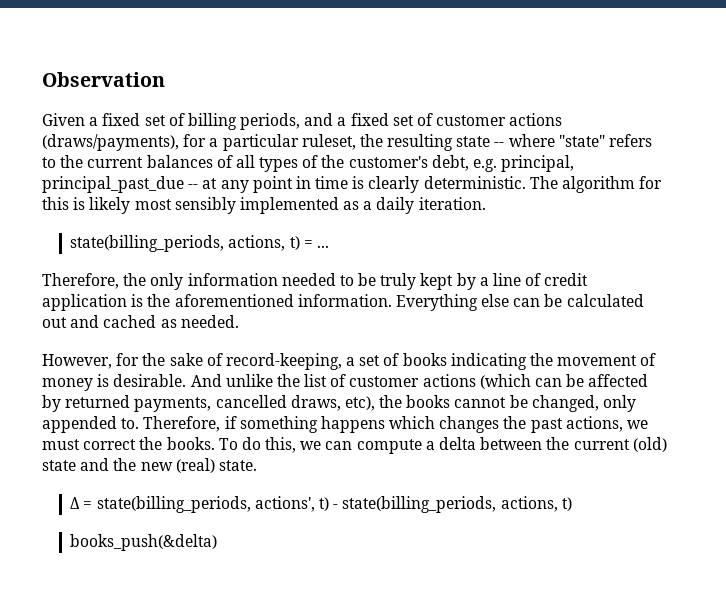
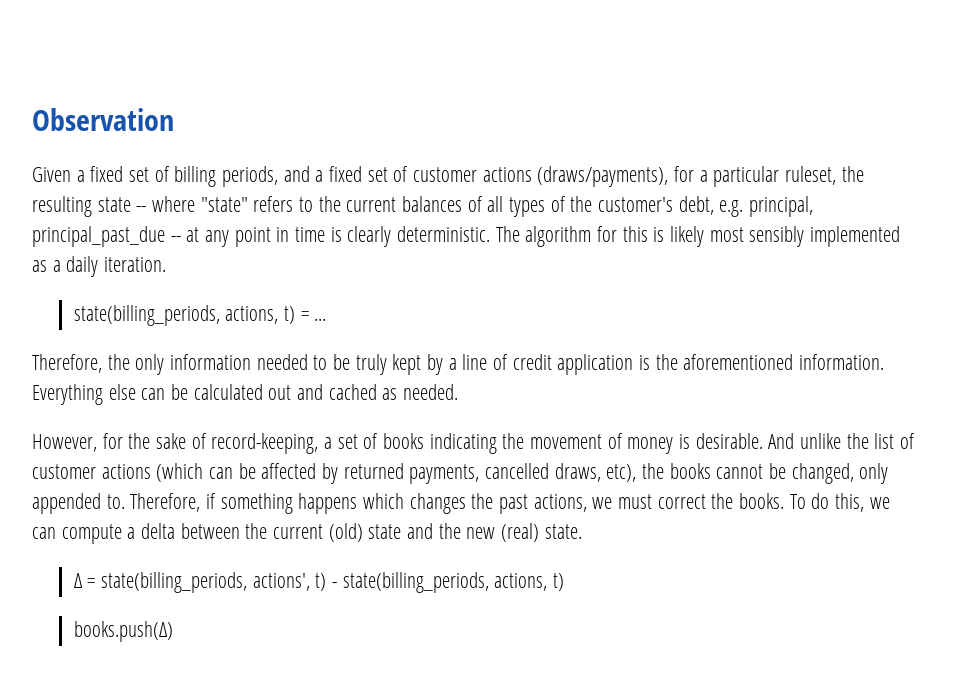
[70,534,218,551] books_push(&delta) -> [73,621,173,642] books.push(Δ)

